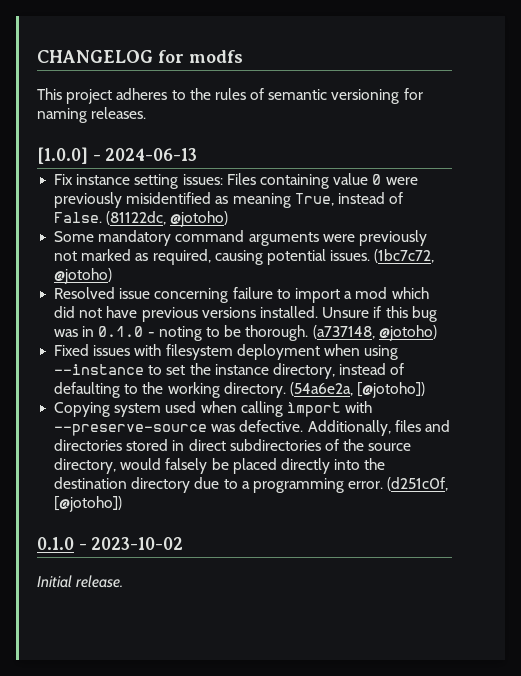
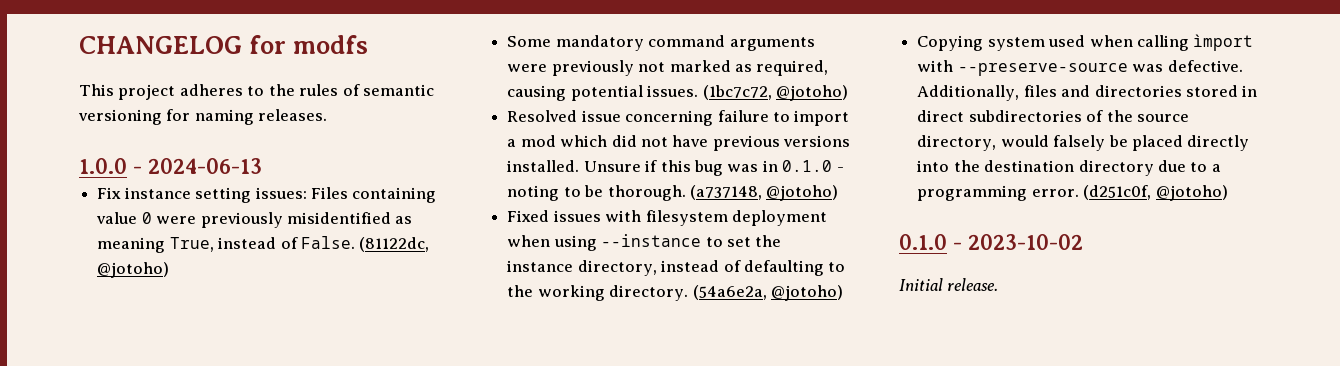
[37,147,88,164] [1.0.0] -> [79,158,127,174] 1.0.0
[357,382,426,398] [@jotoho]) -> [770,285,843,301] @jotoho)
[54,496,123,512] [@jotoho]) -> [1155,185,1228,201] @jotoho)

